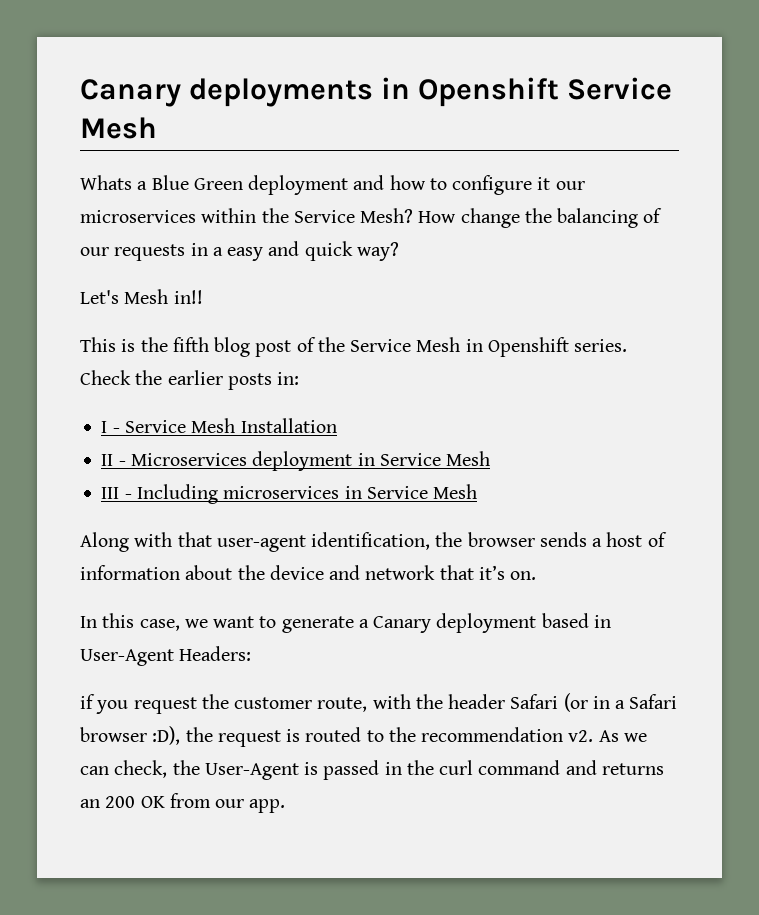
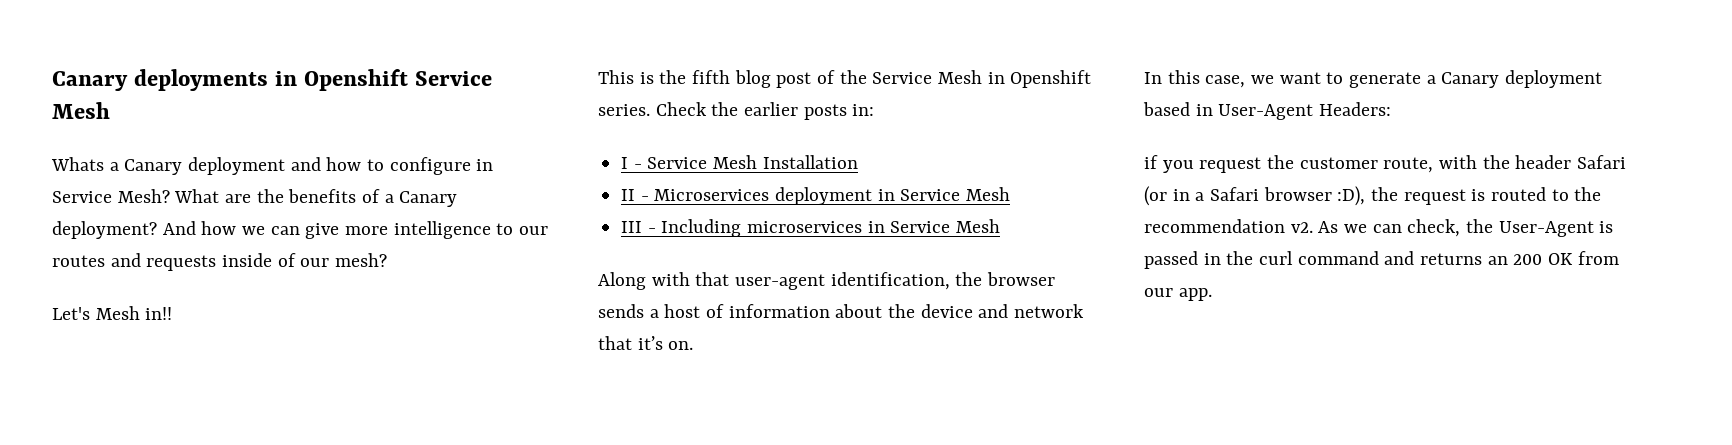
[151,175,243,190] Blue Green -> [124,159,183,175] Canary
[537,177,585,190] [80,208,663,228] [80,241,399,261] it our microservices within the Service Mesh? How change the balancing of our requests in a easy and quick way? -> [476,159,494,171] [52,189,458,207] [52,221,549,239] [52,253,388,271] in Service Mesh? What are the benefits of a Canary deployment? And how we can give more intelligence to our routes and requests inside of our mesh?

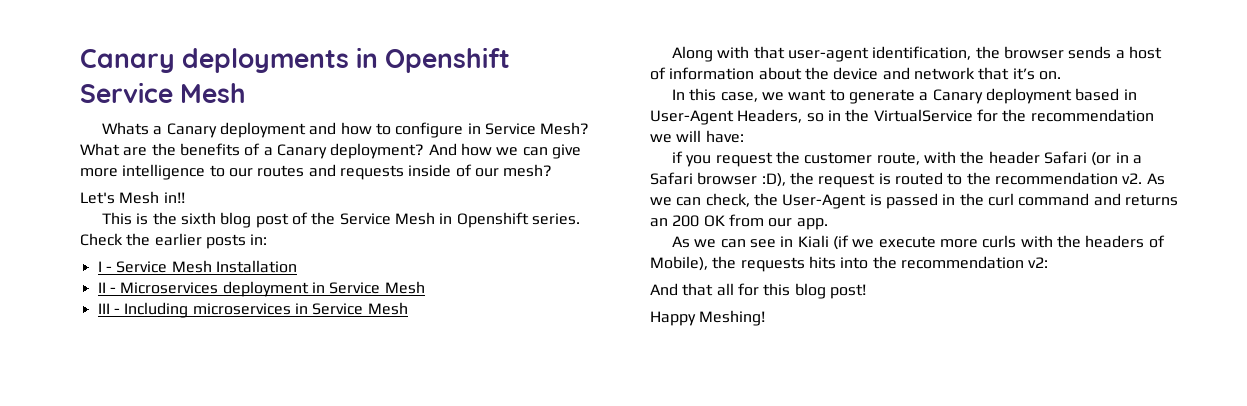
[692,70,731,84] fifth -> [181,212,217,225] sixth
[1319,102,1392,116] Headers: -> [737,109,1154,123] [650,130,744,143] Headers, so in the VirtualService for the recommendation we will have:
(1212, 294) none -> [672,235,1165,250] [650,256,1049,272] [650,283,866,299] [650,310,766,326] // As we can see in Kiali (if we execute more curls with the headers of Mobile), the requests hits into the recommendation v2: // And that all for this blog post! // Happy Meshing!

